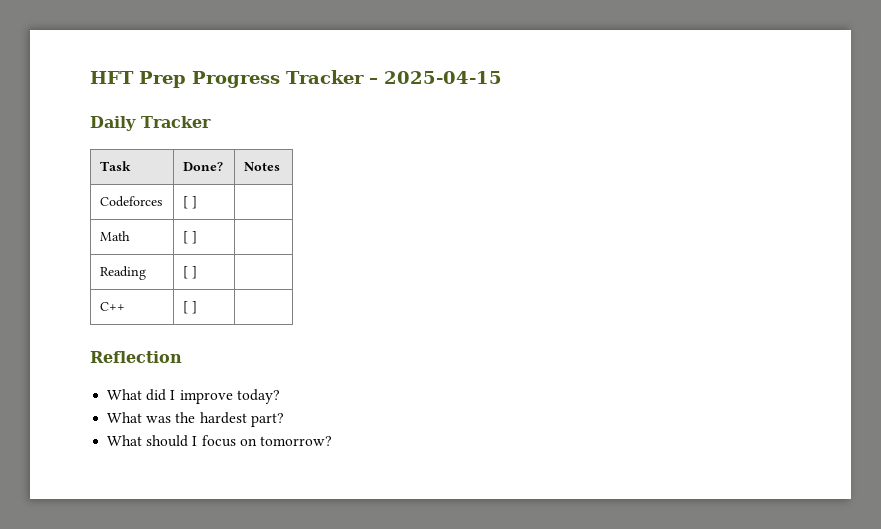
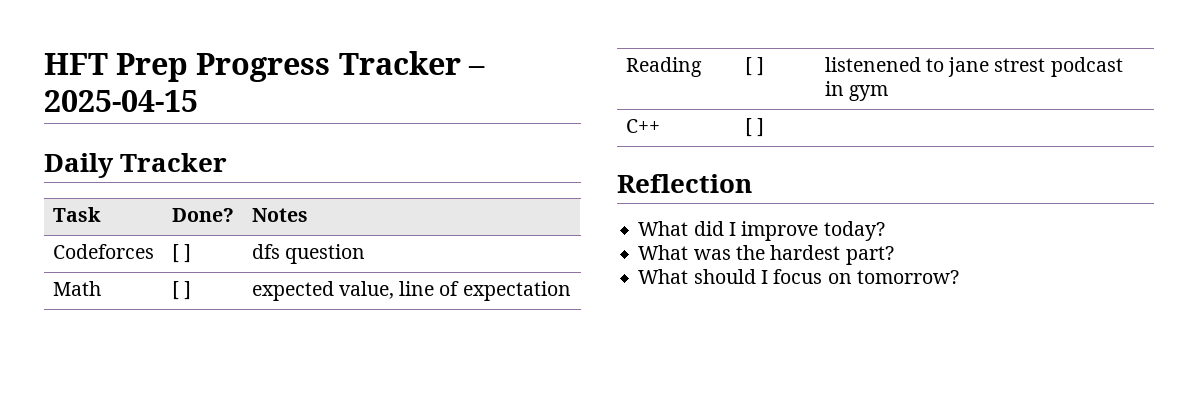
(198, 202) none -> [251,244,365,264] dfs question
[100,266,147,280] [183,266,198,279] // Reading | [ ] | -> [251,281,571,301] [625,57,702,77] [744,57,764,76] [824,57,1123,77] [824,81,888,101] expected value, line of expectation // Reading | [ ] | listenened to jane strest podcast in gym

